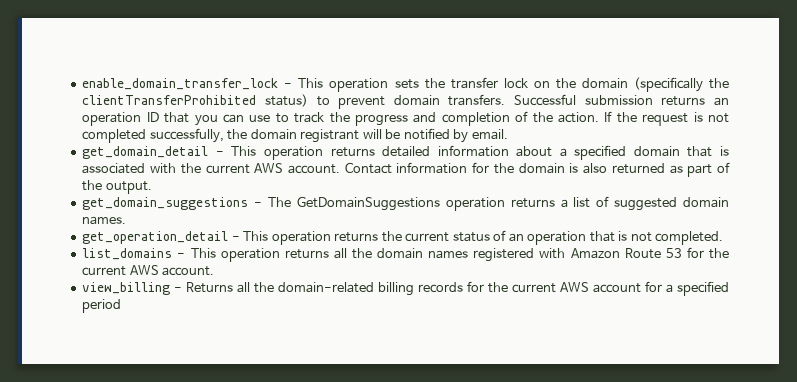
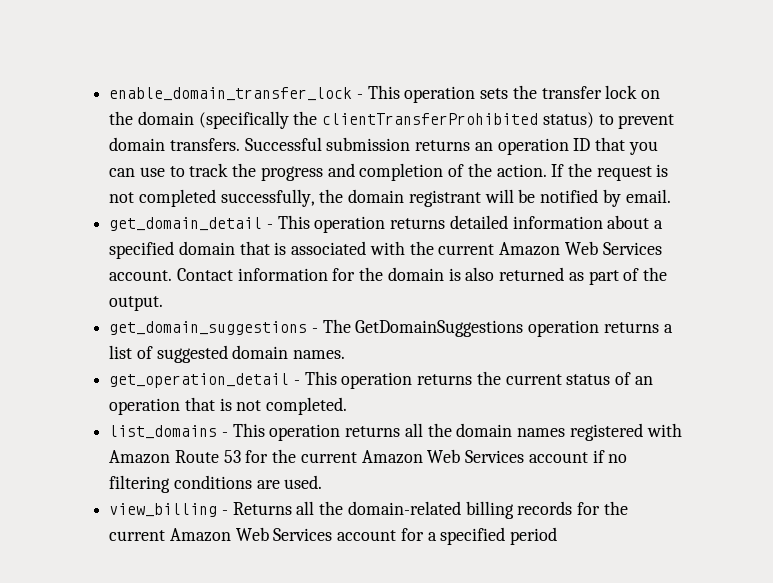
[254,163,284,173] AWS -> [499,241,662,256] Amazon Web Services
[129,265,215,276] AWS account. -> [361,449,628,464] [109,475,323,493] Amazon Web Services account if no filtering conditions are used.
[560,282,590,292] AWS -> [169,527,333,542] Amazon Web Services

